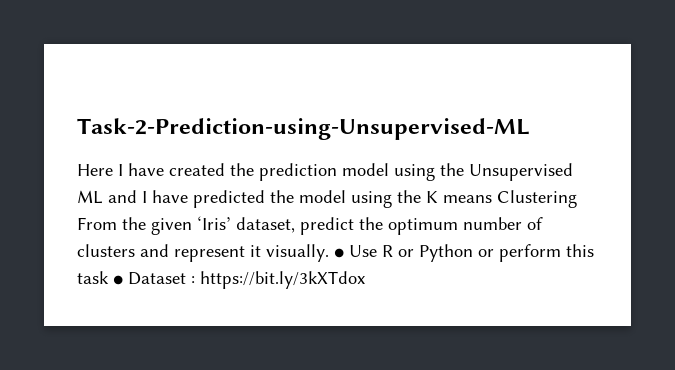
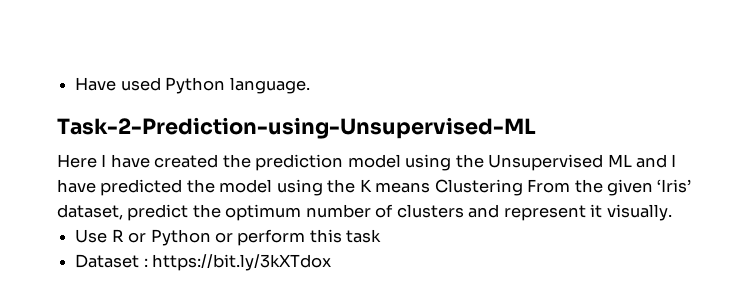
(77, 129) none -> [75,77,310,94] Have used Python language. //
[334,248,344,258] ● -> (672, 212) //
[113,275,123,285] ● -> (382, 236) //

